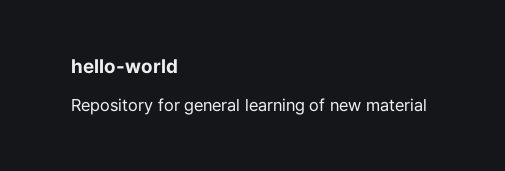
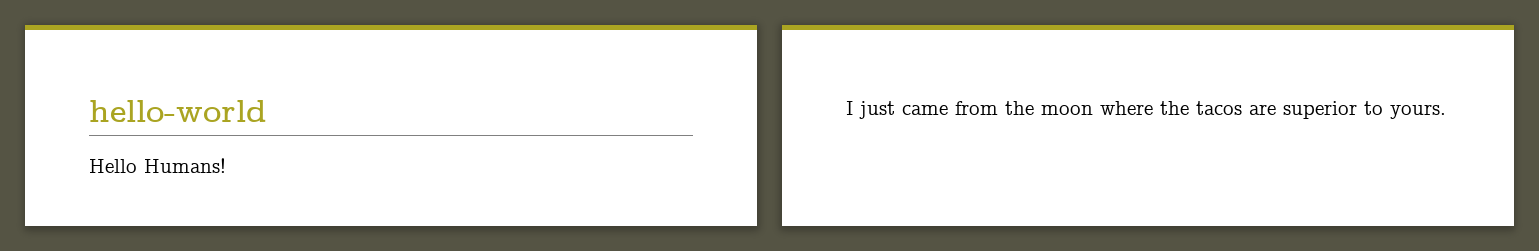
[71,98,427,115] Repository for general learning of new material -> [89,158,226,173] [846,101,1446,119] Hello Humans! // I just came from the moon where the tacos are superior to yours.

